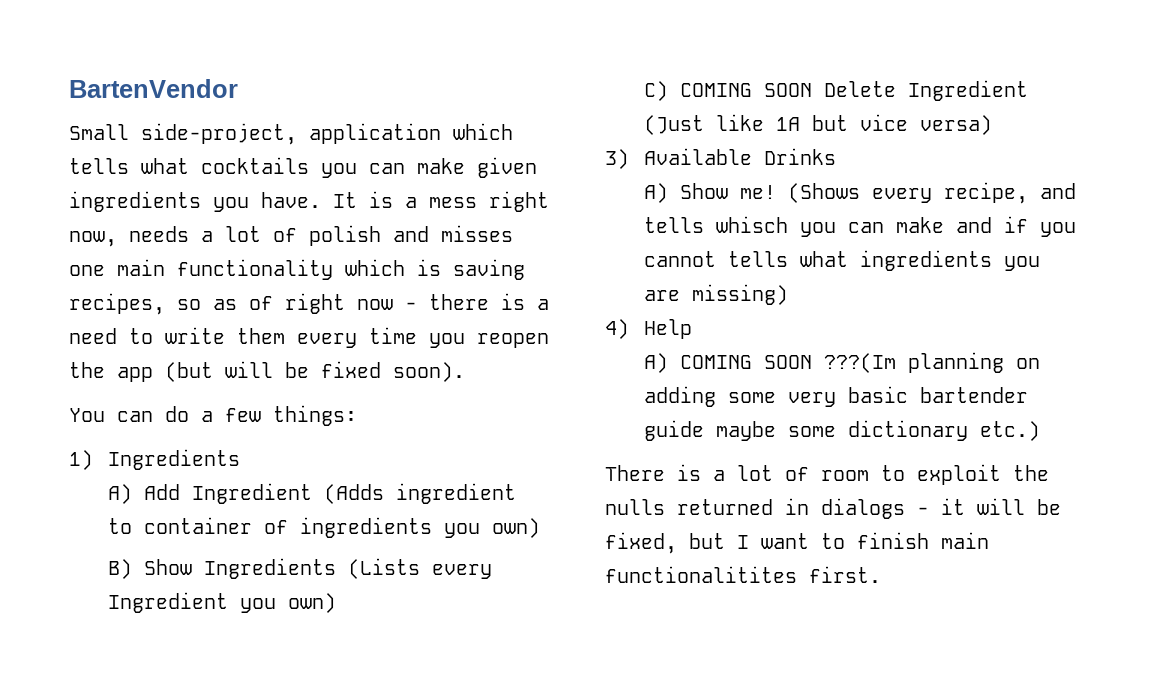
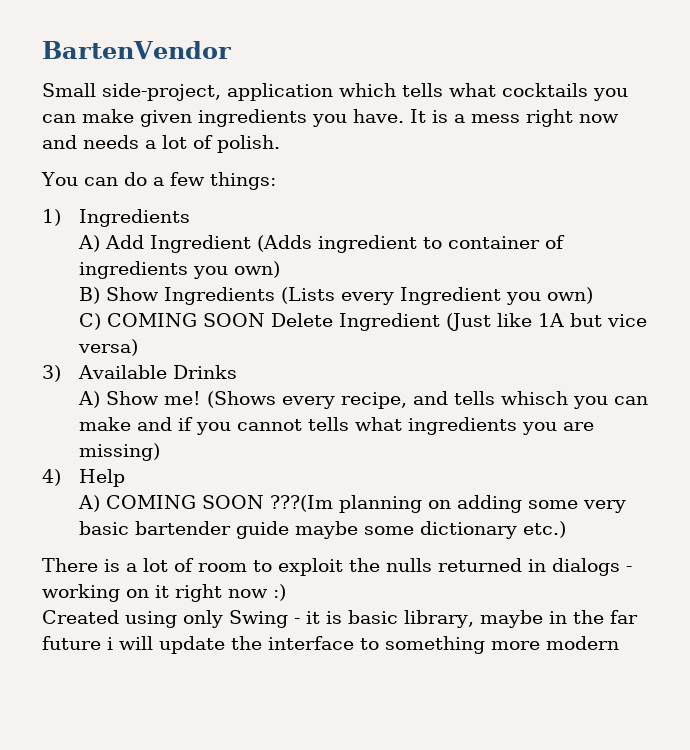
[69,231,117,247] now, -> [579,114,619,123] [42,135,77,149] now and
[309,225,513,246] [69,259,525,280] [69,293,549,315] [69,327,549,348] [69,361,465,382] polish and misses one main functionality which is saving recipes, so as of right now - there is a need to write them every time you reopen the app (but will be fixed soon). -> [217,135,280,153] polish.
[941,498,1061,515] [605,532,989,554] [605,566,881,583] it will be fixed, but I want to finish main functionalitites first. -> [42,584,286,602] [42,610,638,628] [42,636,619,654] working on it right now :) // Created using only Swing - it is basic library, maybe in the far future i will update the interface to something more modern

